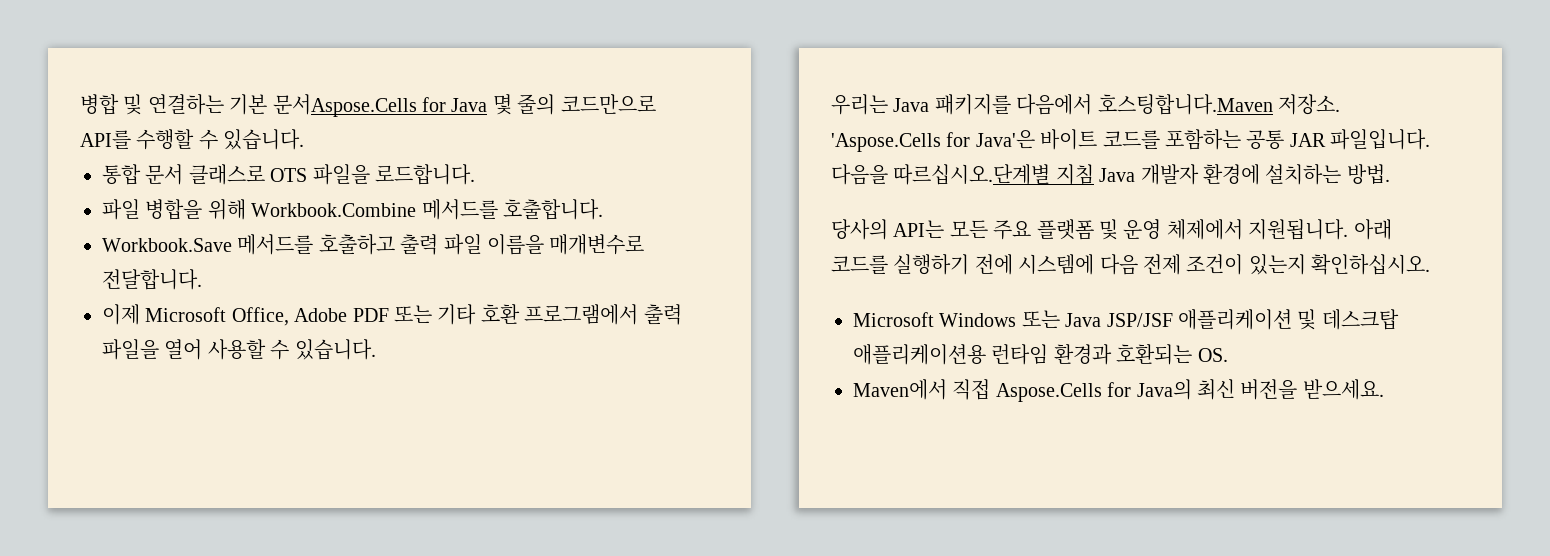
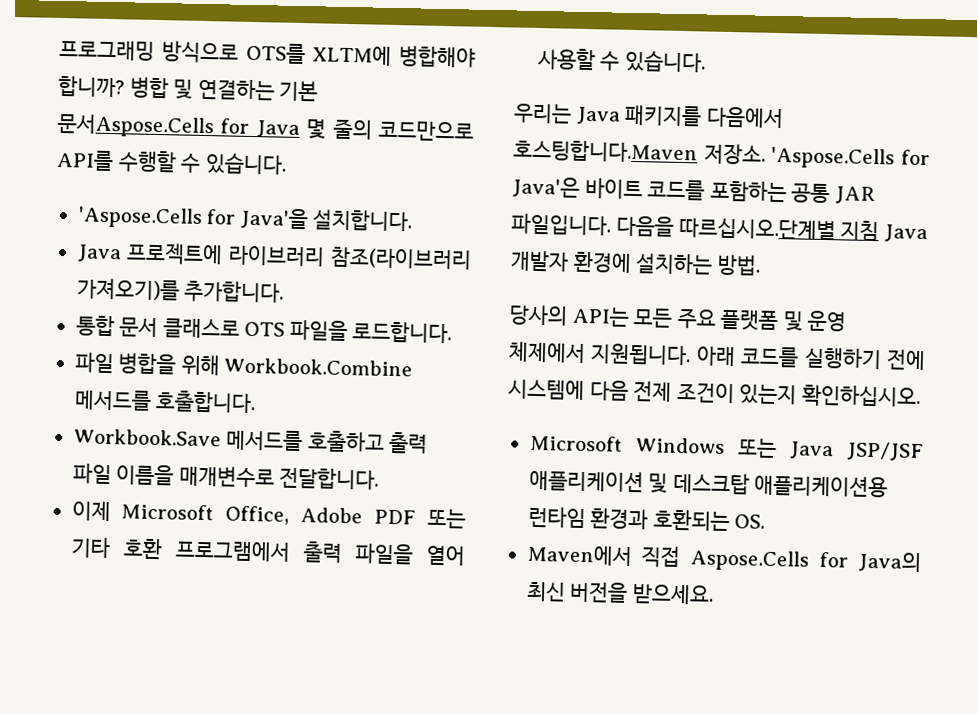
(80, 104) none -> [59,39,476,68] [58,74,125,98] 프로그래밍 방식으로 OTS를 XLTM에 병합해야 합니까?
(305, 139) none -> [77,206,414,232] [76,242,472,270] [76,277,285,304] // 'Aspose.Cells for Java'을 설치합니다. // Java 프로젝트에 라이브러리 참조(라이브러리 가져오기)를 추가합니다.

